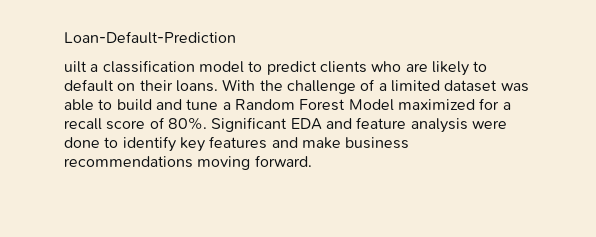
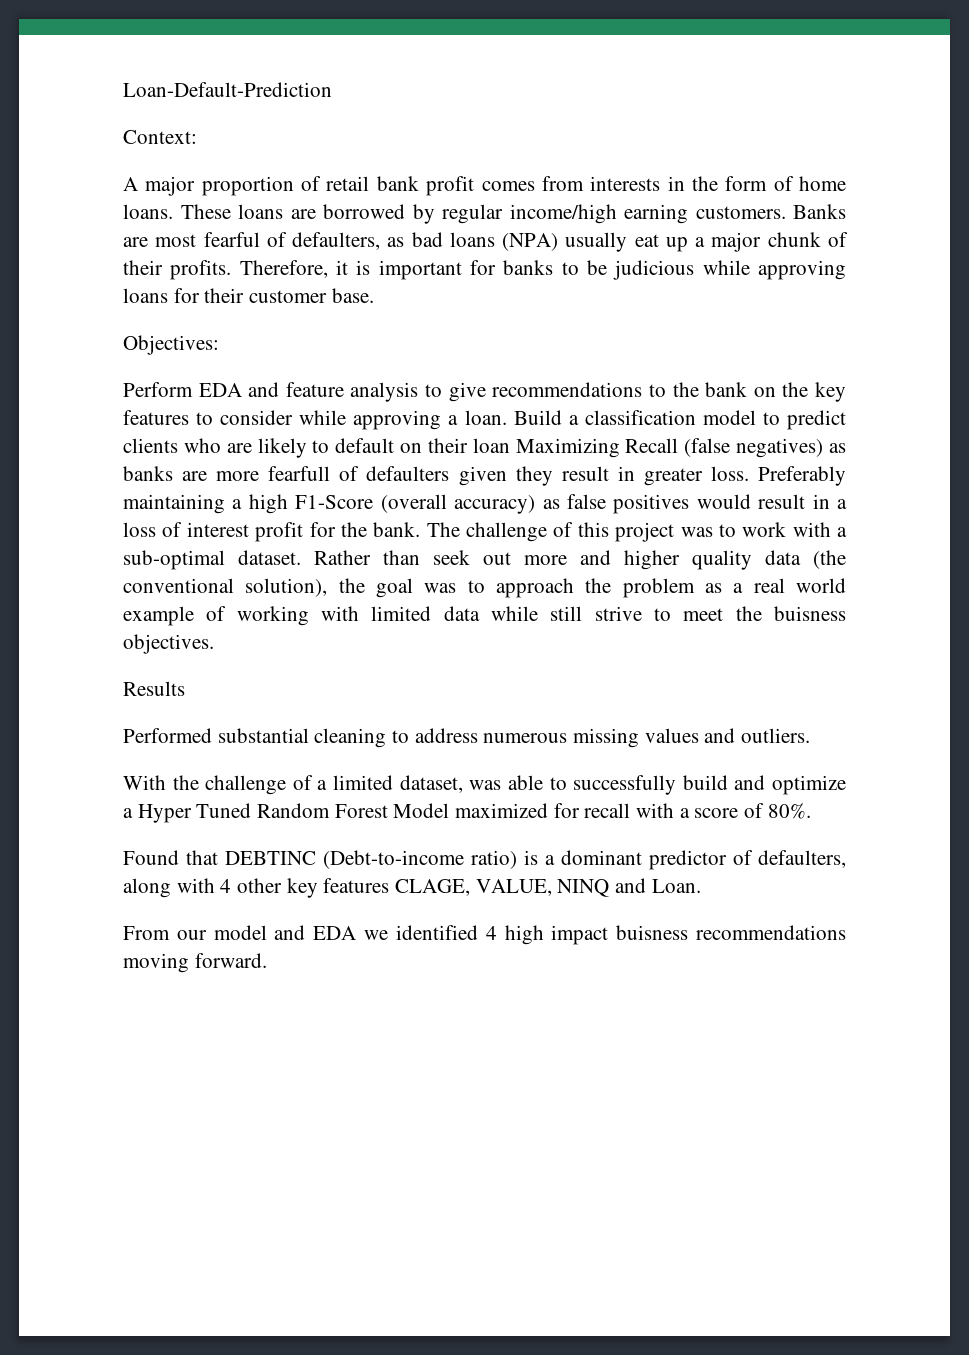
[64,61,87,73] uilt -> [123,130,197,144] [123,176,847,196] [123,204,846,224] [123,232,848,252] [123,260,846,280] [123,288,374,303] [123,335,219,355] [123,382,846,402] [123,410,562,430] Context: // A major proportion of retail bank profit comes from interests in the form of home loans. These loans are borrowed by regular income/high earning customers. Banks are most fearful of defaulters, as bad loans (NPA) usually eat up a major chunk of their profits. Therefore, it is important for banks to be judicious while approving loans for their customer base. // Objectives: // Perform EDA and feature analysis to give recommendations to the bank on the key features to consider while approving a loan. Build
[175,80,218,92] loans. -> [472,438,846,458] [123,466,847,486] [123,494,847,514] [123,522,847,542] [123,550,846,570] [123,578,846,598] [123,606,847,626] [123,634,214,654] [123,681,185,696] [123,728,811,748] loan Maximizing Recall (false negatives) as banks are more fearfull of defaulters given they result in greater loss. Preferably maintaining a high F1-Score (overall accuracy) as false positives would result in a loss of interest profit for the bank. The challenge of this project was to work with a sub-optimal dataset. Rather than seek out more and higher quality data (the conventional solution), the goal was to approach the problem as a real world example of working with limited data while still strive to meet the buisness objectives. // Results // Performed substantial cleaning to address numerous missing values and outliers. //
[444,80,498,92] dataset -> [399,775,463,793] dataset,
(113, 104) none -> [573,775,677,795] successfully
[186,99,231,110] tune a -> [771,775,846,795] [123,803,252,823] optimize a Hyper Tuned
[502,102,511,110] [64,118,102,130] a recall -> [584,803,690,818] recall with a
[211,117,507,133] [64,136,410,152] Significant EDA and feature analysis were done to identify key features and make business -> [123,850,846,870] [123,878,701,898] [123,925,689,945] // Found that DEBTINC (Debt-to-income ratio) is a dominant predictor of defaulters, along with 4 other key features CLAGE, VALUE, NINQ and Loan. // From our model and EDA we identified 4 high impact buisness

